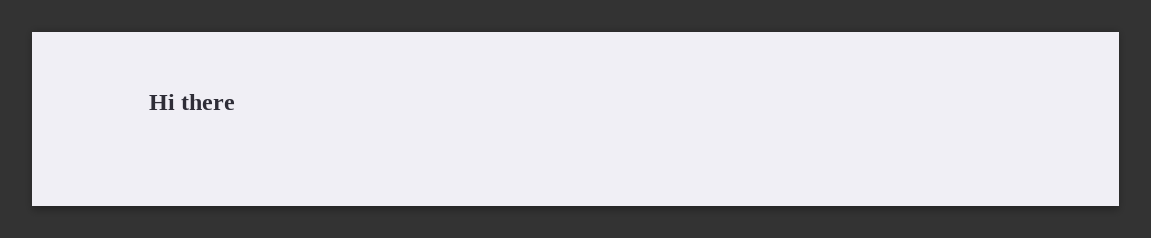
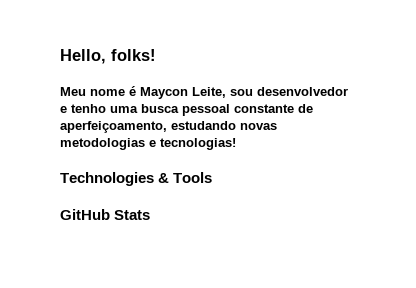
[149,94,236,110] Hi there -> [60,49,156,64] [60,86,348,99] [60,104,313,116] [60,121,277,133] [60,138,236,150] [60,172,213,186] [60,209,151,220] Hello, folks! // Meu nome é Maycon Leite, sou desenvolvedor e tenho uma busca pessoal constante de aperfeiçoamento, estudando novas metodologias e tecnologias! // Technologies & Tools // GitHub Stats

